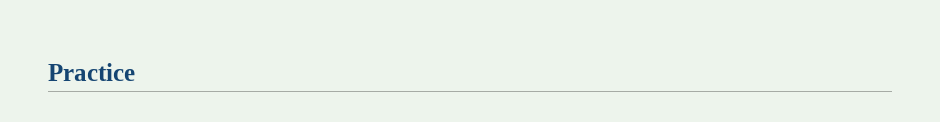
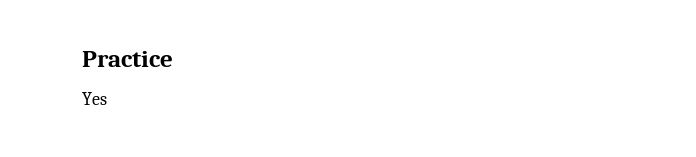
(135, 72) none -> [82,92,107,105] // Yes

